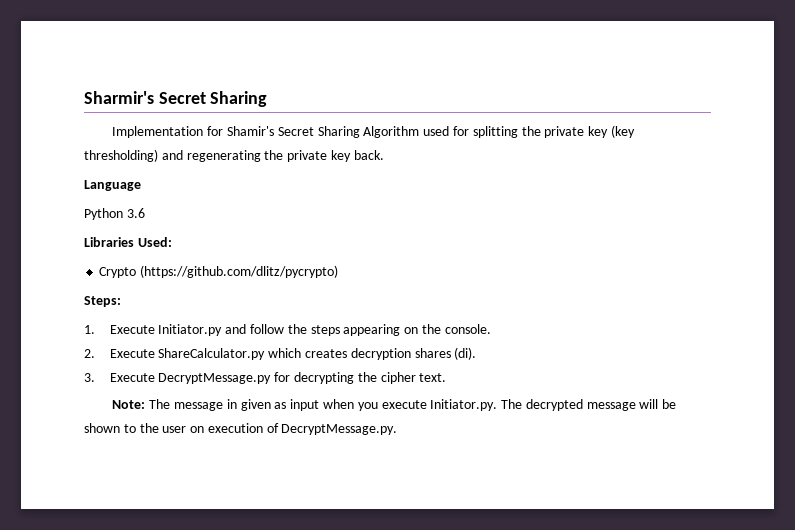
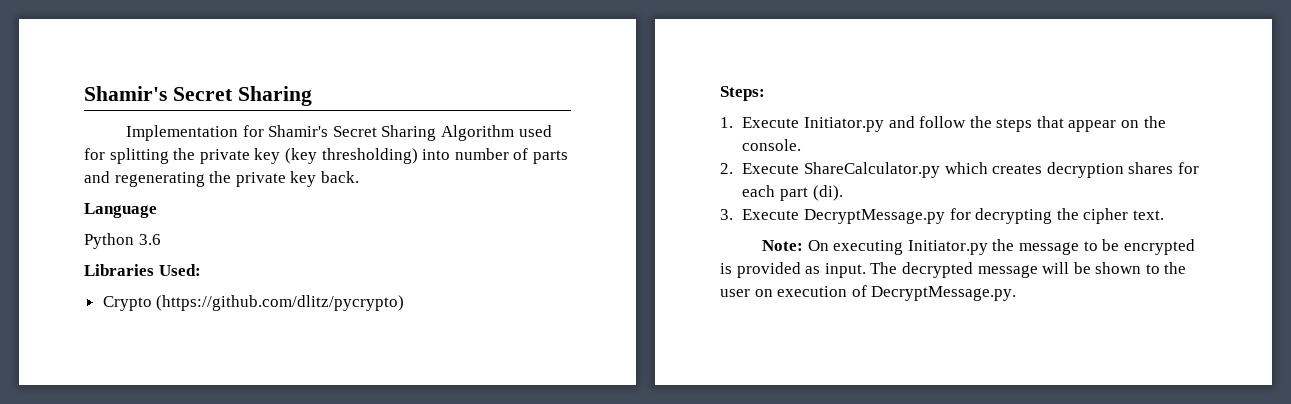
[84,91,154,104] Sharmir's -> [84,86,167,101] Shamir's
(158, 155) none -> [422,148,568,164] into number of parts
[343,324,401,336] appearing -> [1036,116,1117,132] that appear
(451, 353) none -> [1177,162,1199,174] [742,185,808,201] for each part
[149,399,498,411] The message in given as input when you execute Initiator.py. -> [807,239,1195,255] [720,262,866,278] On executing Initiator.py the message to be encrypted is provided as input.

